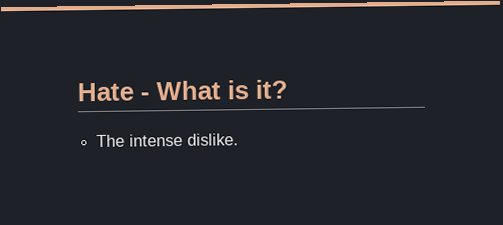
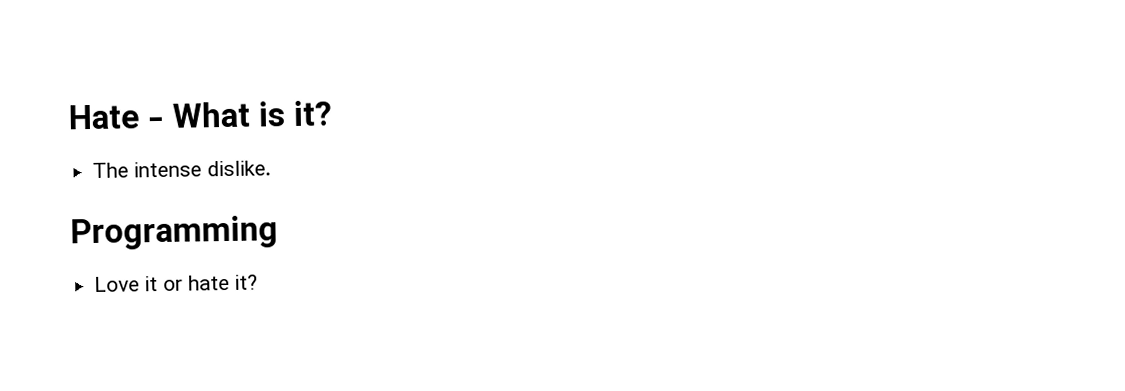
(240, 139) none -> [70,215,278,251] [94,274,259,292] // Programming // Love it or hate it?

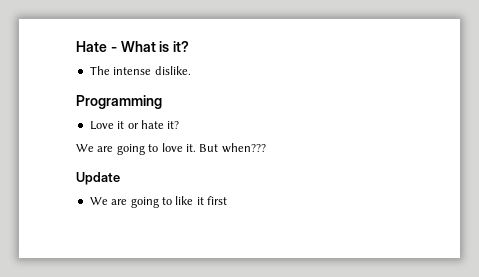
(259, 282) none -> [76,143,266,155] [76,172,120,185] [89,196,227,208] // We are going to love it. But when??? // Update // We are going to like it first

